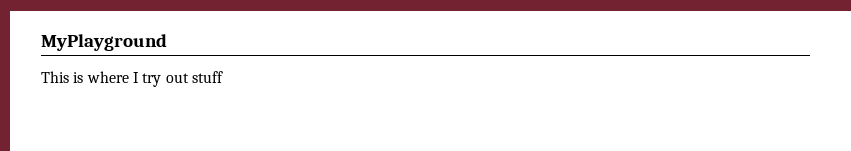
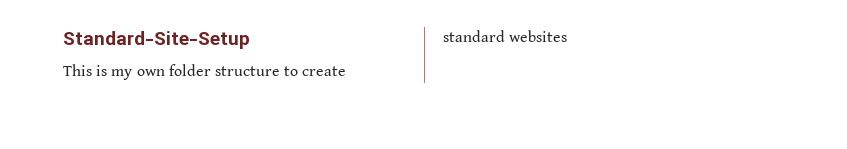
[41,34,167,51] MyPlayground -> [63,31,250,49] Standard-Site-Setup
[86,71,223,87] where I try out stuff -> [111,64,347,80] [443,30,568,42] my own folder structure to create standard websites

